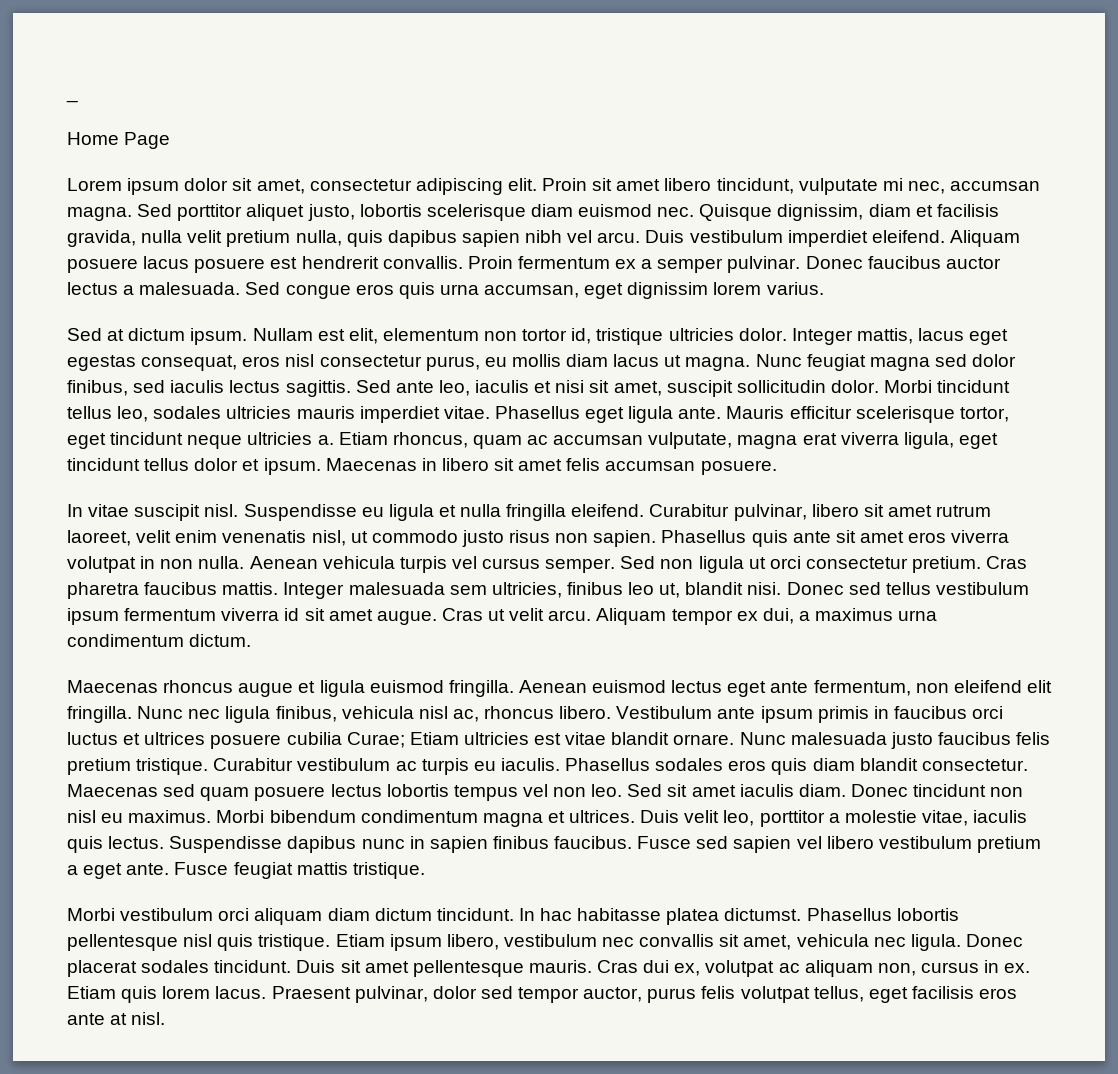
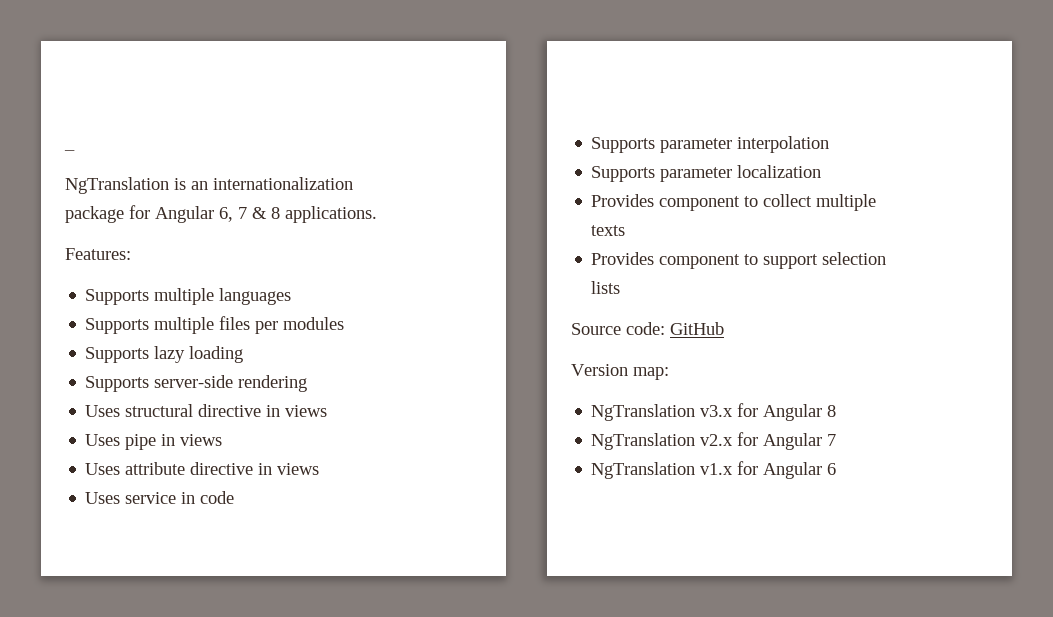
[67,132,171,149] [67,178,1041,195] [67,204,999,221] [67,230,1020,247] [67,256,1001,273] [67,282,824,299] [67,328,1009,345] [67,354,1017,371] [67,380,1011,397] [67,406,1009,423] [67,432,998,449] [67,458,777,475] [67,504,992,521] [67,530,1010,547] [67,556,1028,573] [67,582,1029,599] [67,608,938,625] [67,634,252,647] [67,680,1052,697] [67,706,1004,723] [67,732,1051,749] [67,758,1028,775] [67,784,1024,801] [67,810,1028,827] [67,836,1041,853] [67,862,425,879] [67,908,959,925] [67,934,1023,951] [67,960,1031,977] [67,986,1018,1003] [67,1012,166,1025] Home Page // Lorem ipsum dolor sit amet, consectetur adipiscing elit. Proin sit amet libero tincidunt, vulputate mi nec, accumsan magna. Sed porttitor aliquet justo, lobortis scelerisque diam euismod nec. Quisque dignissim, diam et facilisis gravida, nulla velit pretium nulla, quis dapibus sapien nibh vel arcu. Duis vestibulum imperdiet eleifend. Aliquam posuere lacus posuere est hendrerit convallis. Proin fermentum ex a semper pulvinar. Donec faucibus auctor lectus a malesuada. Sed congue eros quis urna accumsan, eget dignissim lorem varius. // Sed at dictum ipsum. Nullam est elit, elementum non tortor id, tristique ultricies dolor. Integer mattis, lacus eget egestas consequat, eros nisl consectetur purus, eu mollis diam lacus ut magna. Nunc feugiat magna sed dolor finibus, sed iaculis lectus sagittis. Sed ante leo, iaculis et nisi sit amet, suscipit sollicitudin dolor. Morbi tincidunt tellus leo, sodales ultricies mauris imperdiet vitae. Phasellus eget ligula ante. Mauris efficitur scelerisque tortor, eget tincidunt neque ultricies a. Etiam rhoncus, quam ac accumsan vulputate, magna erat viverra ligula, eget tincidunt tellus dolor et ipsum. Maecenas in libero sit amet felis accumsan posuere. // In vitae suscipit nisl. Suspendisse eu ligula et nulla fringilla eleifend. Curabitur pulvinar, libero sit amet rutrum laoreet, velit enim venenatis nisl, ut commodo justo risus non sapien. Phasellus quis ante sit amet eros viverra volutpat in non nulla. Aenean vehicula turpis vel cursus semper. Sed non ligula ut orci consectetur pretium. Cras pharetra faucibus mattis. Integer malesuada sem ultricies, finibus leo ut, blandit nisi. Donec sed tellus vestibulum ipsum fermentum viverra id sit amet augue. Cras ut velit arcu. Aliquam tempor ex dui, a maximus urna condimentum dictum. // Maecenas rhoncus augue et ligula euismod fringilla. Aenean euismod lectus eget ante fermentum, non eleifend elit fringilla. Nunc nec ligula finibus, vehicula nisl ac, rhoncus libero. Vestibulum ante ipsum primis in faucibus orci luctus et ultrices posuere cubilia Curae; Etiam ultricies est vitae blandit ornare. Nunc malesuada justo faucibus felis pretium tristique. Curabitur vestibulum ac turpis eu iaculis. Phasellus sodales eros quis diam blandit consectetur. Maecenas sed quam posuere lectus lobortis tempus vel non leo. Sed sit amet iaculis diam. Donec tincidunt non nisl eu maximus. Morbi bibendum condimentum magna et ultrices. Duis velit leo, porttitor a molestie vitae, iaculis quis lectus. Suspendisse dapibus nunc in sapien finibus faucibus. Fusce sed sapien vel libero vestibulum pretium a eget ante. Fusce feugiat mattis tristique. // Morbi vestibulum orci aliquam diam dictum tincidunt. In hac habitasse platea dictumst. Phasellus lobortis pellentesque nisl quis tristique. Etiam ipsum libero, vestibulum nec convallis sit amet, vehicula nec ligula. Donec placerat sodales tincidunt. Duis sit amet pellentesque mauris. Cras dui ex, volutpat ac aliquam non, cursus in ex. Etiam quis lorem lacus. Praesent pulvinar, dolor sed tempor auctor, purus felis volutpat tellus, eget facilisis eros ante at nisl. -> [65,177,353,194] [65,205,377,223] [65,248,131,260] [85,288,292,305] [85,316,345,334] [85,346,244,363] [85,375,308,392] [85,404,328,417] [85,434,223,450] [85,462,320,475] [85,491,235,504] [591,136,830,153] [591,165,822,182] [591,194,877,211] [591,225,626,236] [591,252,887,269] [591,281,621,294] [571,322,724,335] [571,364,669,380] [591,403,837,421] [591,432,837,450] [591,461,837,479] NgTranslation is an internationalization package for Angular 6, 7 & 8 applications. // Features: // Supports multiple languages // Supports multiple files per modules // Supports lazy loading // Supports server-side rendering // Uses structural directive in views // Uses pipe in views // Uses attribute directive in views // Uses service in code // Supports parameter interpolation // Supports parameter localization // Provides component to collect multiple texts // Provides component to support selection lists // Source code: GitHub // Version map: // NgTranslation v3.x for Angular 8 // NgTranslation v2.x for Angular 7 // NgTranslation v1.x for Angular 6

